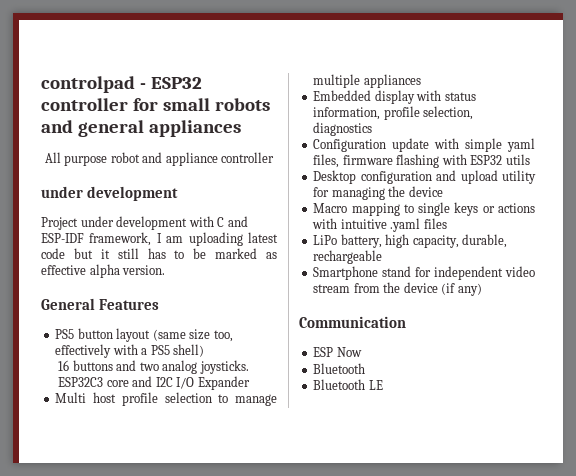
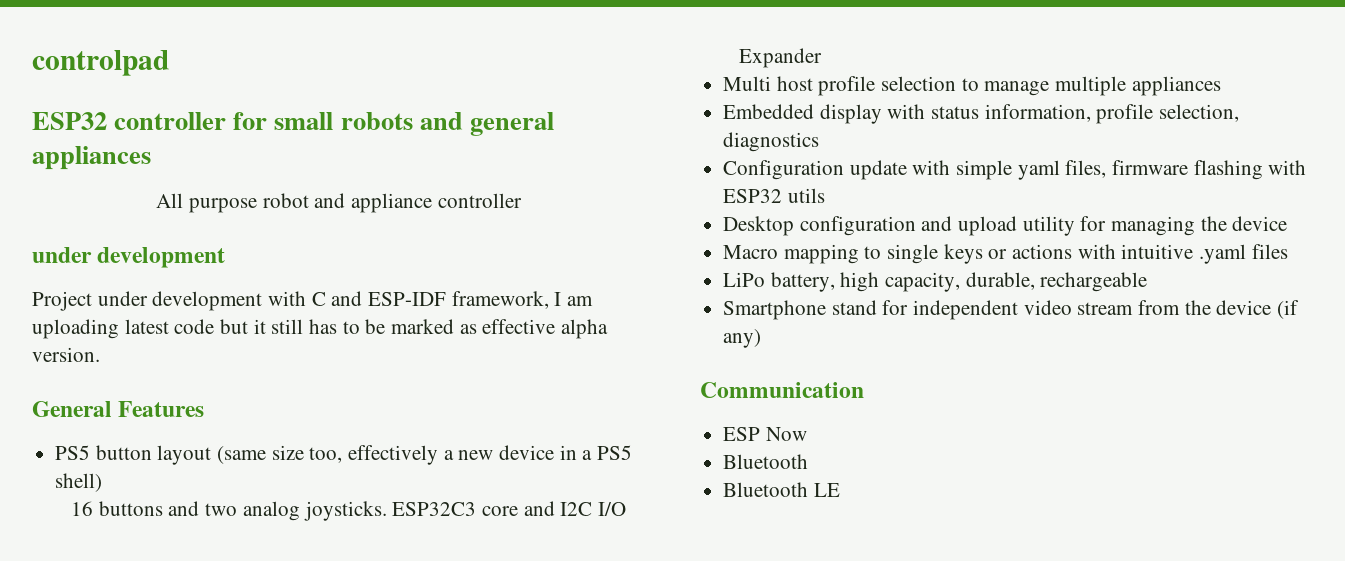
[139,83,146,89] - -> (169, 63) //
[112,344,138,355] with -> [443,445,577,460] a new device in

